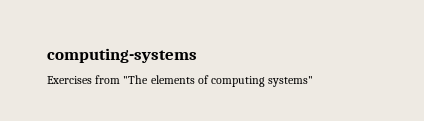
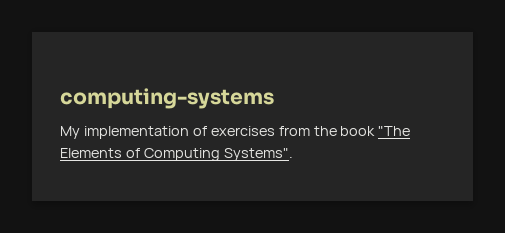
[47,75,314,87] Exercises from "The elements of computing systems" -> [60,126,411,139] [60,148,293,161] My implementation of exercises from the book "The Elements of Computing Systems".

